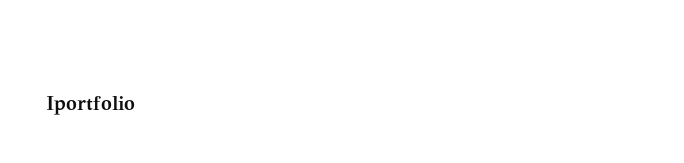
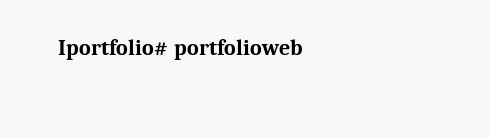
[46,96,135,115] Iportfolio -> [58,39,303,60] Iportfolio# portfolioweb

